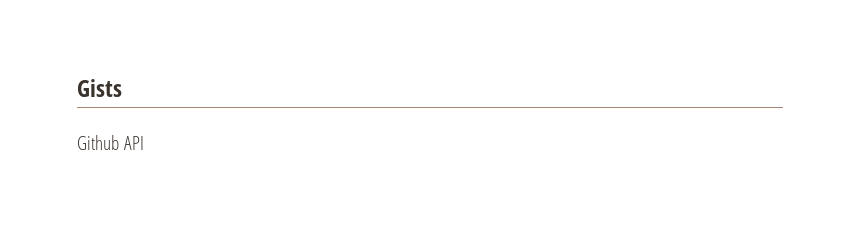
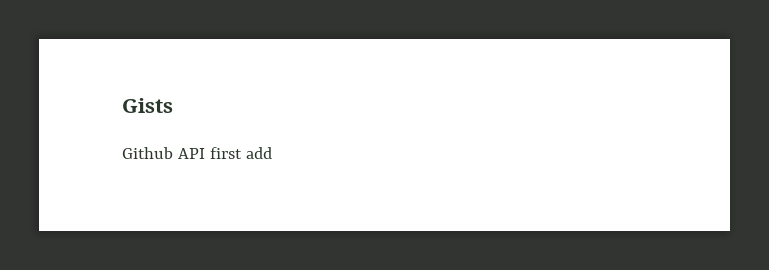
(144, 143) none -> [209,147,272,159] first add

